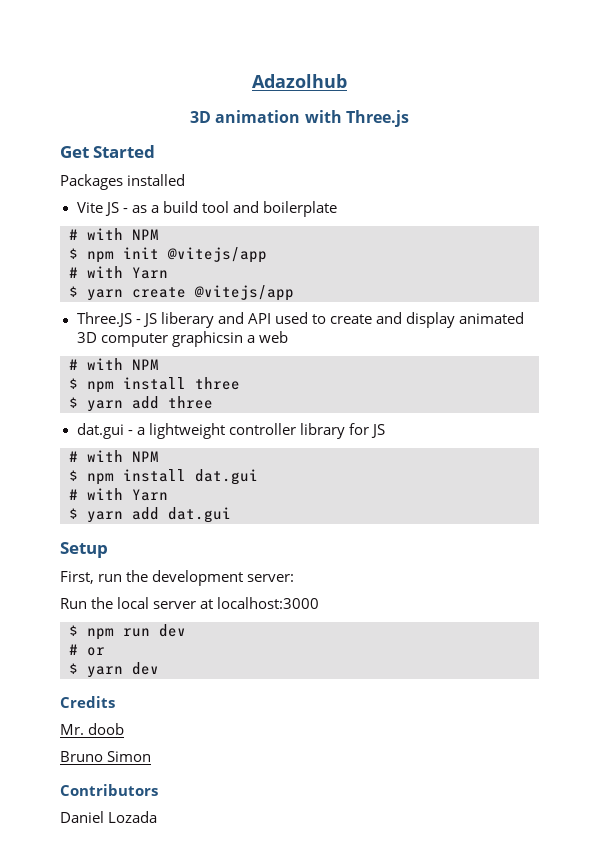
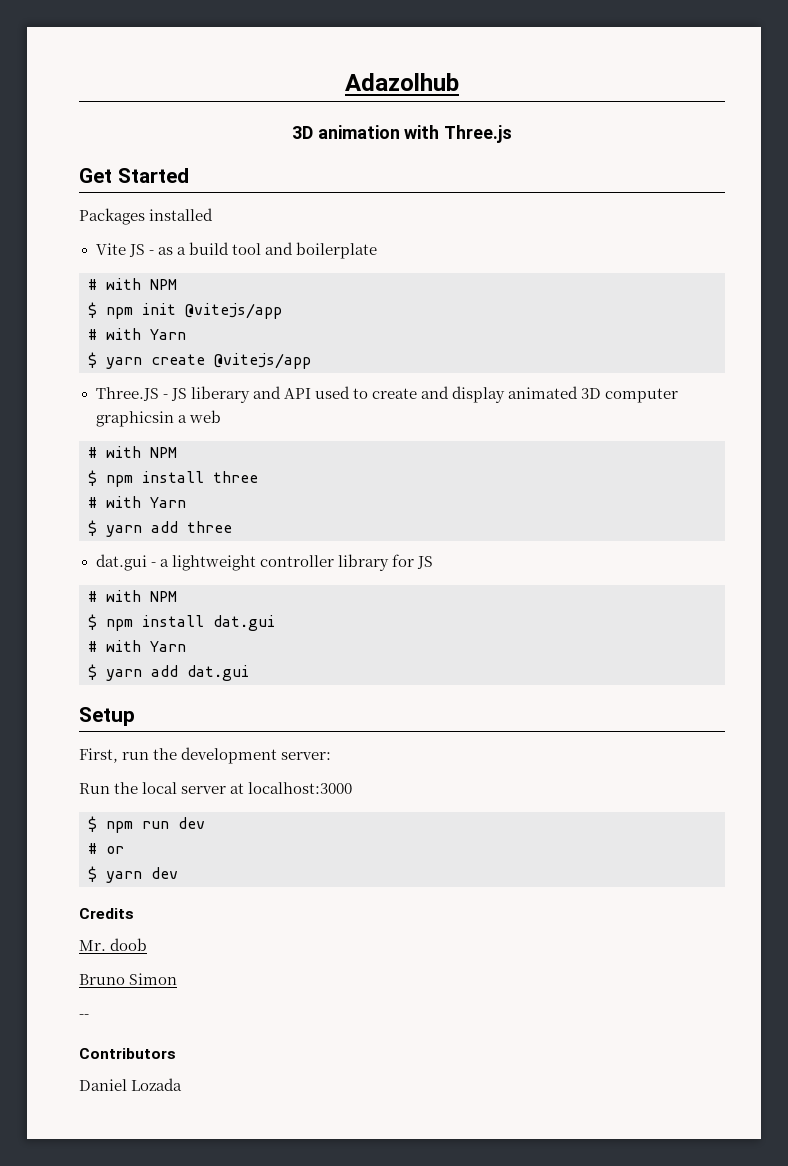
(240, 383) none -> [88,496,186,508] // # with Yarn
(152, 756) none -> [79,1014,89,1019] // --

